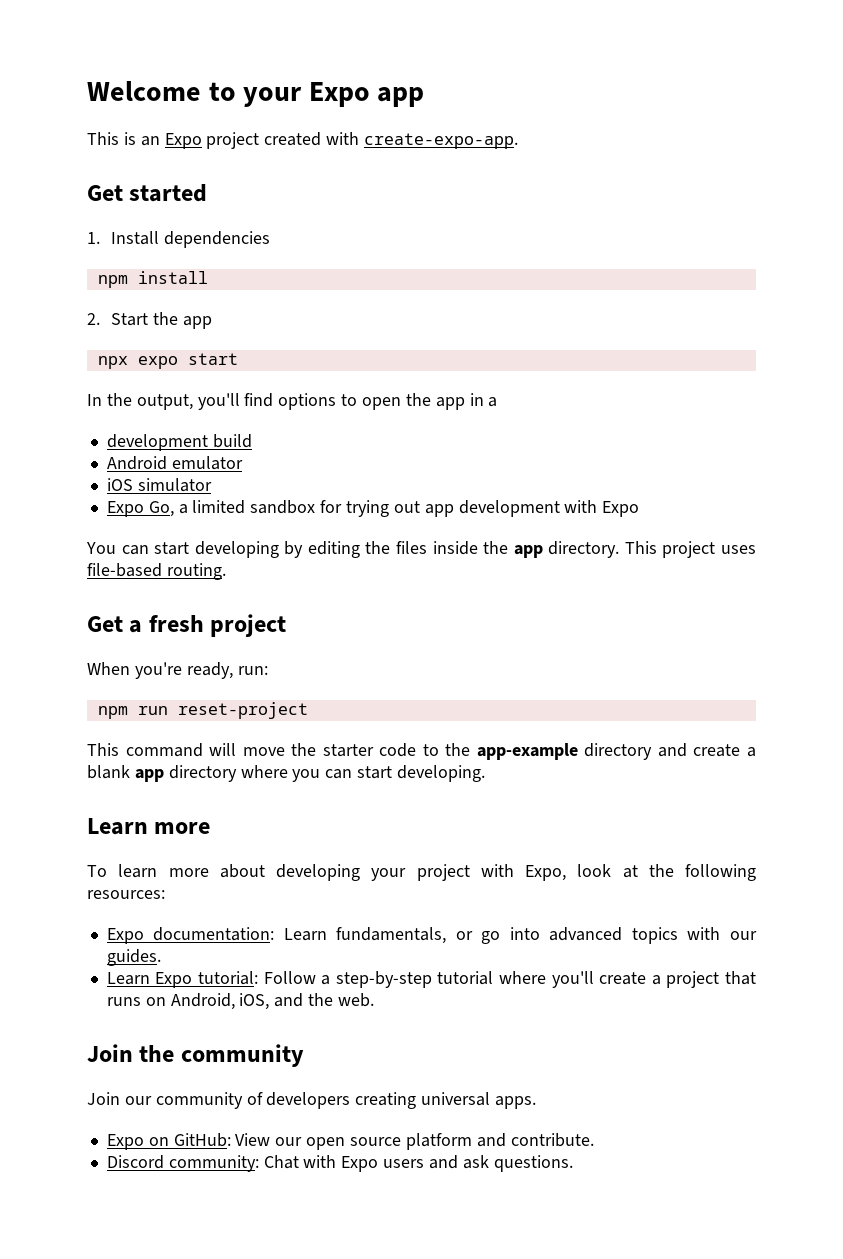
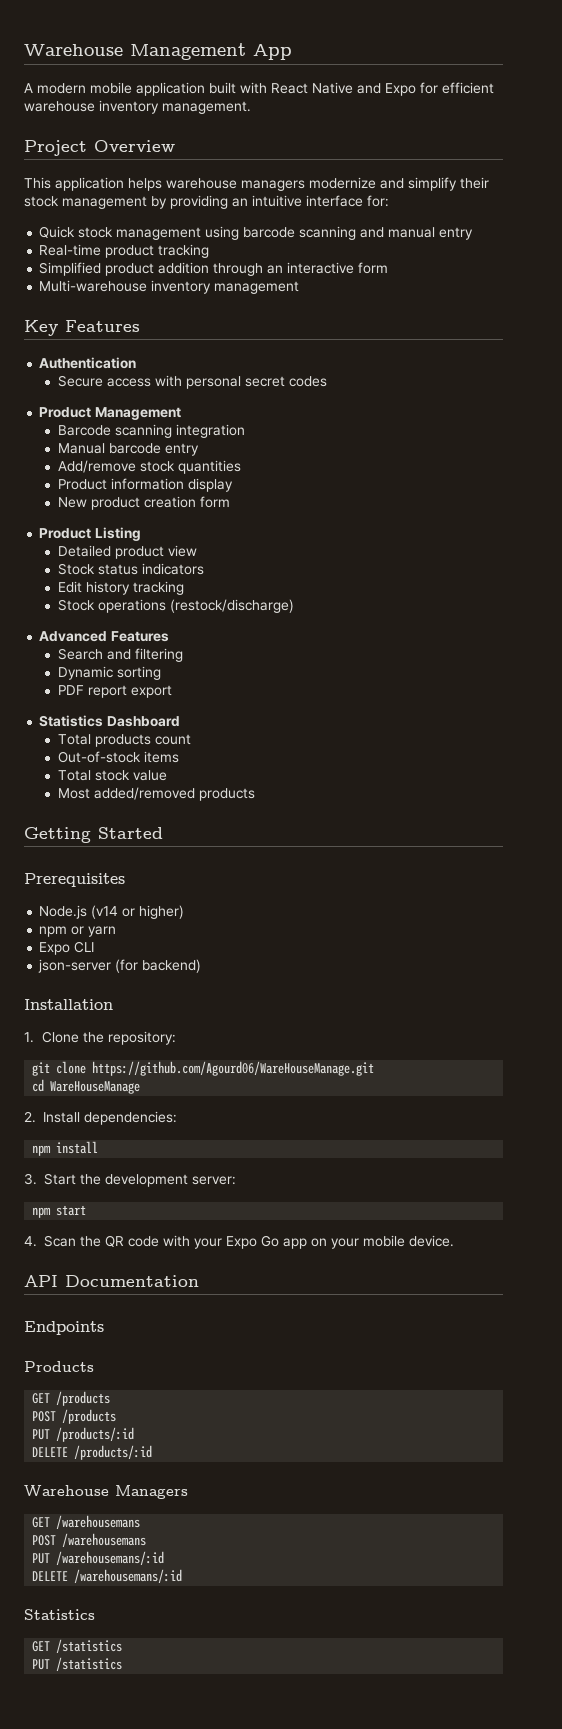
[87,81,425,107] [87,132,519,149] [87,184,208,202] [87,231,271,248] Welcome to your Expo app // This is an Expo project created with create-expo-app. // Get started // 1. Install dependencies -> [24,43,292,60] [24,82,494,96] [24,100,251,114] [24,140,175,156] [24,177,489,191] [24,195,389,209] [39,226,474,240] [39,244,210,258] [39,262,389,276] [39,280,300,294] [24,320,140,336] [39,357,137,369] [57,375,327,389] [39,407,182,420] [57,424,245,438] [57,443,199,456] [57,460,241,474] [57,478,233,492] [57,496,230,510] [39,527,142,541] [57,545,197,559] [57,563,204,575] [57,581,184,595] [57,599,294,613] [39,631,170,642] [57,648,183,662] [57,666,161,680] [57,685,172,698] [39,715,181,727] [57,734,191,747] [57,751,179,763] [57,770,167,781] [57,787,255,801] [24,827,163,843] [24,873,125,887] [39,905,185,919] [39,926,117,937] [39,941,95,955] [38,959,202,973] [24,999,113,1010] [24,1031,177,1045] [32,1061,375,1076] [32,1079,141,1094] [24,1111,177,1125] Warehouse Management App // A modern mobile application built with React Native and Expo for efficient warehouse inventory management. // Project Overview // This application helps warehouse managers modernize and simplify their stock management by providing an intuitive interface for: // Quick stock management using barcode scanning and manual entry // Real-time product tracking // Simplified product addition through an interactive form // Multi-warehouse inventory management // Key Features // Authentication // Secure access with personal secret codes // Product Management // Barcode scanning integration // Manual barcode entry // Add/remove stock quantities // Product information display // New product creation form // Product Listing // Detailed product view // Stock status indicators // Edit history tracking // Stock operations (restock/discharge) // Advanced Features // Search and filtering // Dynamic sorting // PDF report export // Statistics Dashboard // Total products count // Out-of-stock items // Total stock value // Most added/removed products // Getting Started // Prerequisites // Node.js (v14 or higher) // npm or yarn // Expo CLI // json-server (for backend) // Installation // 1. Clone the repository: // git clone https://github.com/Agourd06/WareHouseManage.git // cd WareHouseManage // 2. Install dependencies:
[87,313,100,325] 2. -> [24,1173,37,1185] 3.
[183,316,213,329] [97,353,238,369] [87,393,498,410] [106,434,252,451] [106,456,243,470] [106,478,212,492] [106,500,640,517] [86,541,756,558] [87,563,226,580] [87,614,287,637] [87,662,268,679] [97,702,308,719] [87,743,757,760] [87,765,486,782] [87,818,211,835] [87,864,756,881] [87,890,165,899] [106,927,757,944] [106,949,161,966] [106,971,757,988] [106,993,374,1010] [87,1044,304,1067] [87,1092,537,1109] [106,1133,594,1150] [106,1155,573,1172] app // npx expo start // In the output, you'll find options to open the app in a // development build // Android emulator // iOS simulator // Expo Go, a limited sandbox for trying out app development with Expo // You can start developing by editing the files inside the app directory. This project uses file-based routing. // Get a fresh project // When you're ready, run: // npm run reset-project // This command will move the starter code to the app-example directory and create a blank app directory where you can start developing. // Learn more // To learn more about developing your project with Expo, look at the following resources: // Expo documentation: Learn fundamentals, or go into advanced topics with our guides. // Learn Expo tutorial: Follow a step-by-step tutorial where you'll create a project that runs on Android, iOS, and the web. // Join the community // Join our community of developers creating universal apps. // Expo on GitHub: View our open source platform and contribute. // Discord community: Chat with Expo users and ask questions. -> [105,1174,236,1187] [32,1205,87,1218] [24,1235,454,1249] [24,1275,199,1287] [24,1321,104,1335] [24,1361,94,1372] [32,1391,111,1406] [32,1409,117,1424] [32,1427,135,1442] [32,1445,153,1460] [24,1485,188,1499] [32,1515,141,1529] [32,1533,147,1547] [32,1551,165,1565] [32,1569,183,1583] [24,1609,95,1620] [32,1639,123,1653] [32,1657,123,1671] development server: // npm start // 4. Scan the QR code with your Expo Go app on your mobile device. // API Documentation // Endpoints // Products // GET /products // POST /products // PUT /products/:id // DELETE /products/:id // Warehouse Managers // GET /warehousemans // POST /warehousemans // PUT /warehousemans/:id // DELETE /warehousemans/:id // Statistics // GET /statistics // PUT /statistics

